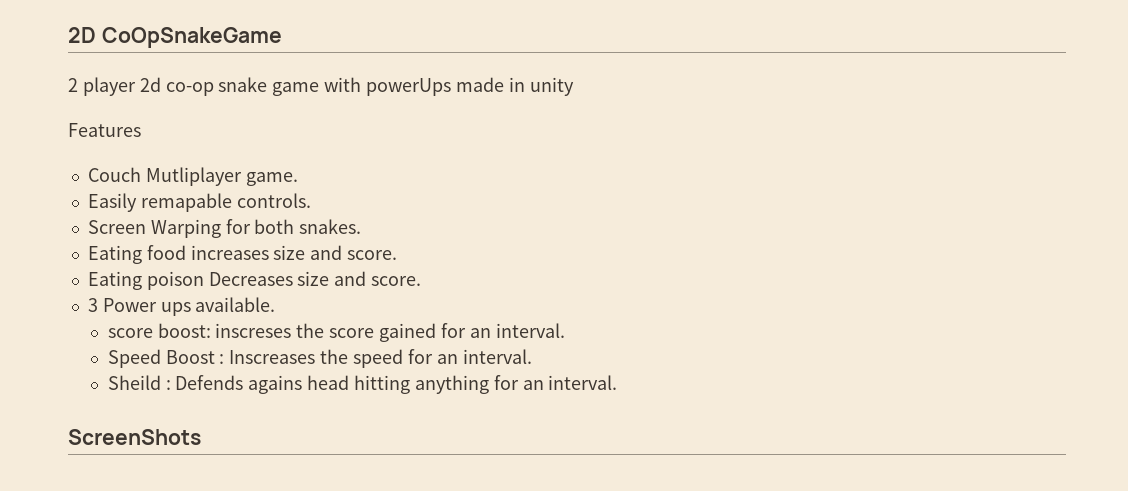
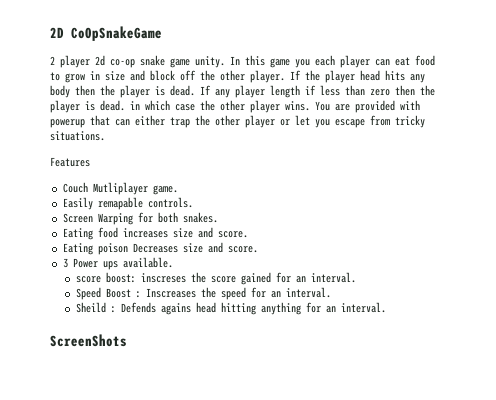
[324,77,574,96] with powerUps made in unity -> [195,55,435,68] [50,70,425,83] [50,85,435,98] [50,100,420,113] [50,115,425,128] [50,131,105,141] unity. In this game you each player can eat food to grow in size and block off the other player. If the player head hits any body then the player is dead. If any player length if less than zero then the player is dead. in which case the other player wins. You are provided with powerup that can either trap the other player or let you escape from tricky situations.

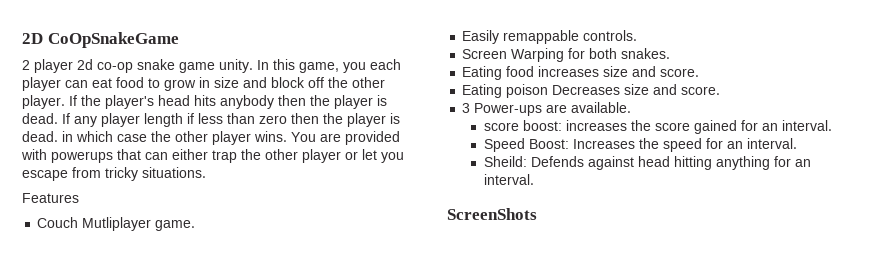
[270,58,290,68] game -> [299,62,339,73] game,
[325,70,355,83] player -> [105,95,154,109] player's
[410,74,425,83] [50,85,70,98] any body -> [220,95,274,109] anybody
[50,119,85,128] powerup -> [51,151,113,163] powerups
[97,197,143,210] remapable -> [503,30,580,44] remappable
[72,258,118,270] Power ups -> [474,103,568,116] Power-ups are
[140,273,186,283] inscreses -> [566,120,628,131] increases
[105,288,196,298] Boost : Inscreases -> [529,139,636,149] Boost: Increases
[75,302,191,315] Sheild : Defends agains -> [484,156,635,170] Sheild: Defends against

